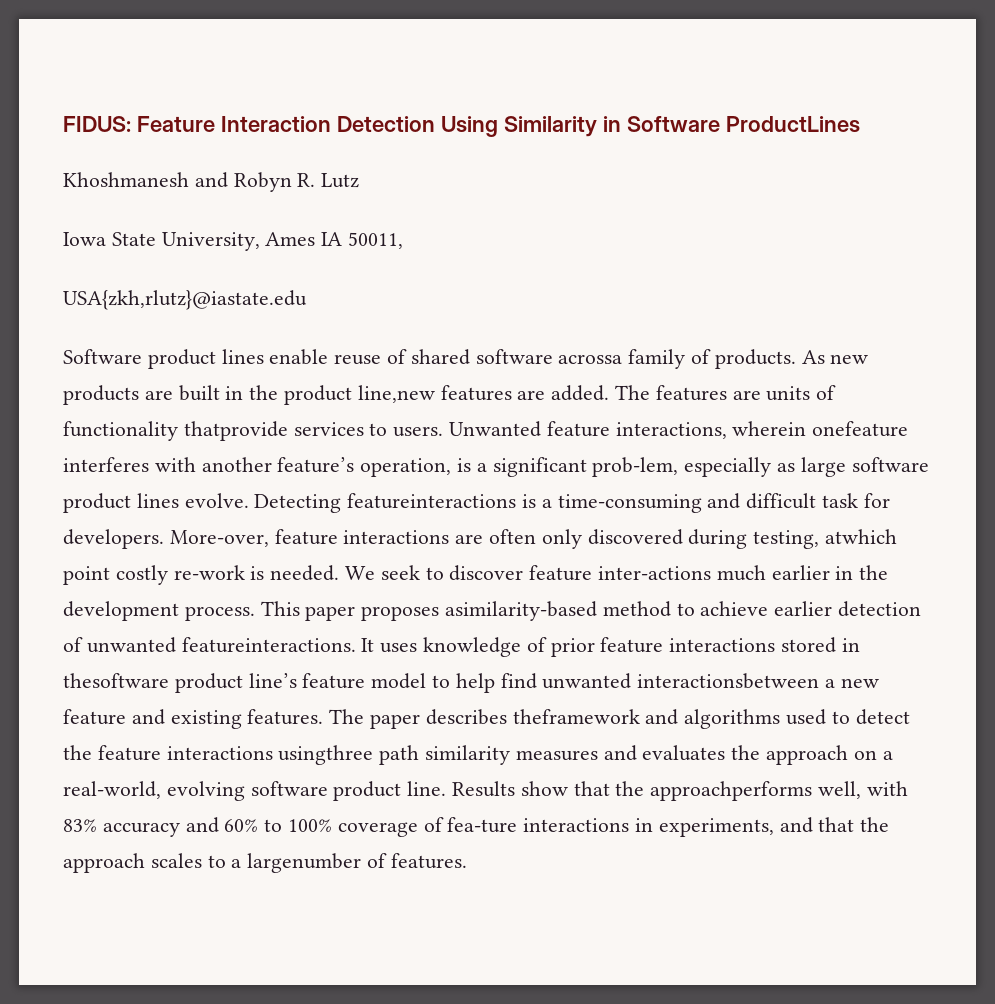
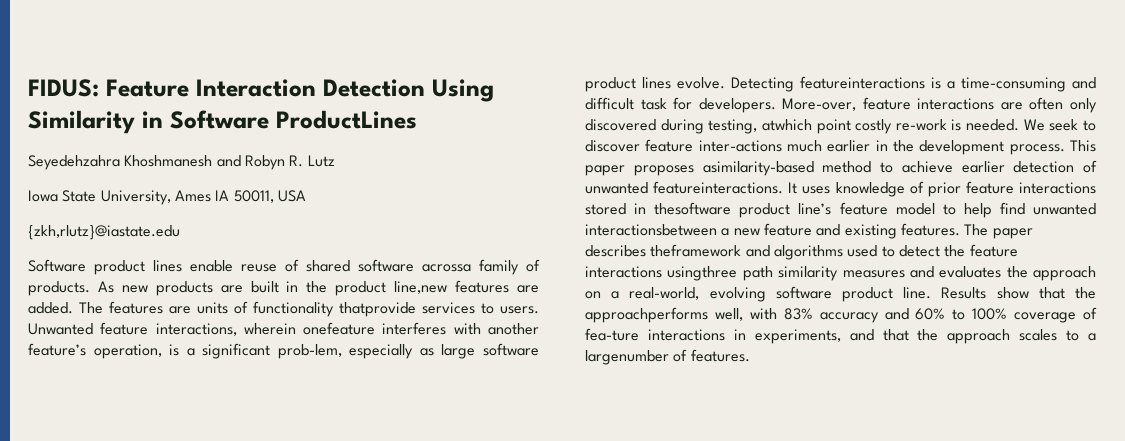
(860, 124) none -> [28,155,120,170] Seyedehzahra
[63,290,307,310] // USA{zkh,rlutz}@iastate.edu -> [277,190,306,202] [28,225,180,240] USA // {zkh,rlutz}@iastate.edu

